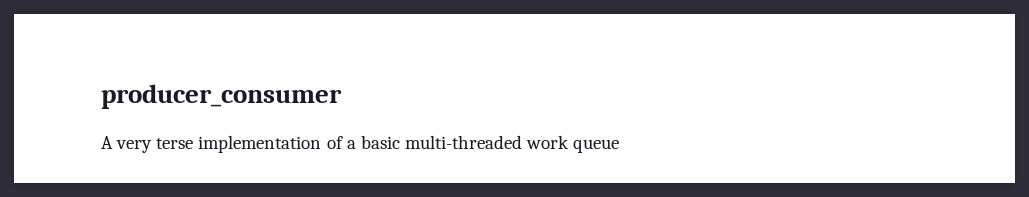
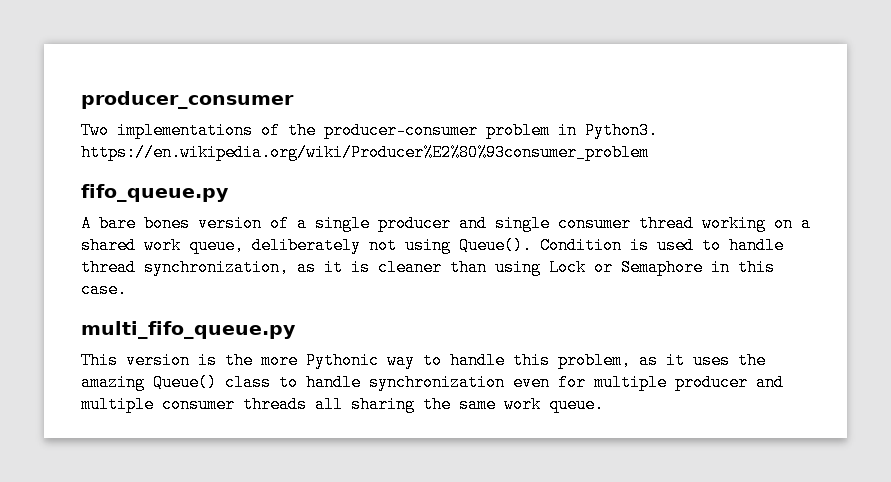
[101,135,620,153] A very terse implementation of a basic multi-threaded work queue -> [81,122,658,139] [81,144,649,161] [81,184,229,202] [81,215,811,232] [81,237,784,254] [81,259,775,276] [81,281,127,298] [81,321,296,339] [81,352,766,369] [81,374,784,391] [81,396,604,413] Two implementations of the producer-consumer problem in Python3. https://en.wikipedia.org/wiki/Producer%E2%80%93consumer_problem // fifo_queue.py // A bare bones version of a single producer and single consumer thread working on a shared work queue, deliberately not using Queue(). Condition is used to handle thread synchronization, as it is cleaner than using Lock or Semaphore in this case. // multi_fifo_queue.py // This version is the more Pythonic way to handle this problem, as it uses the amazing Queue() class to handle synchronization even for multiple producer and multiple consumer threads all sharing the same work queue.

